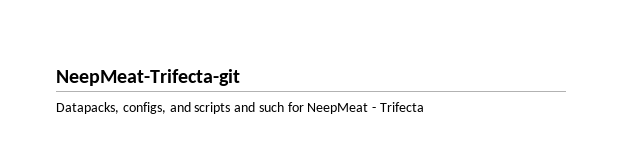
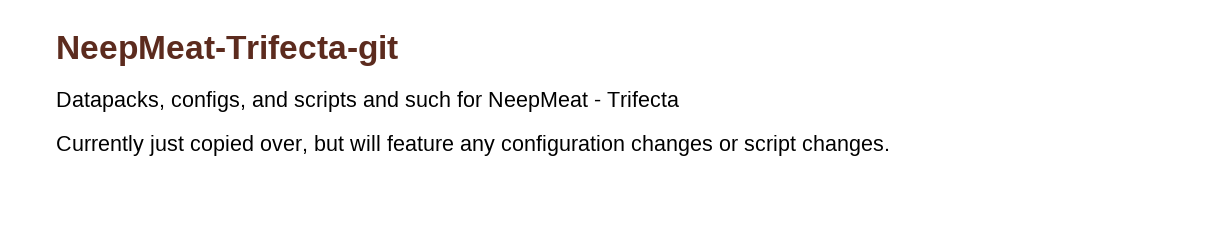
(425, 107) none -> [56,135,890,156] // Currently just copied over, but will feature any configuration changes or script changes.

